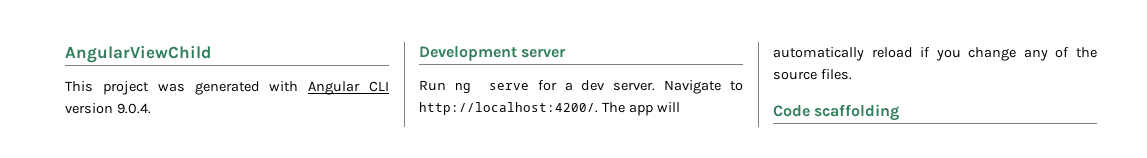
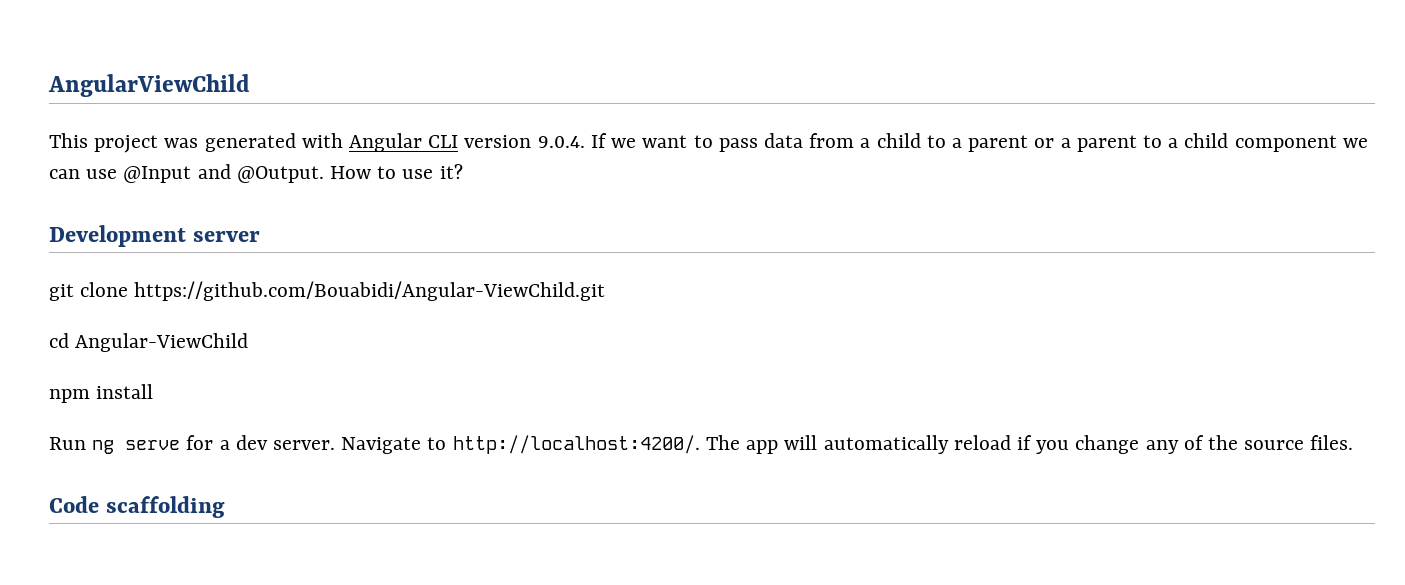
[419,46,567,61] // Development server -> [590,133,1368,152] [49,164,463,183] [49,225,260,247] [49,281,606,301] [49,333,249,352] [49,384,154,403] If we want to pass data from a child to a parent or a parent to a child component we can use @Input and @Output. How to use it? // Development server // git clone https://github.com/Bouabidi/Angular-ViewChild.git // cd Angular-ViewChild // npm install

